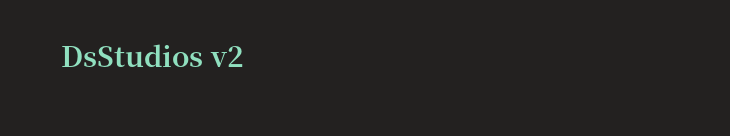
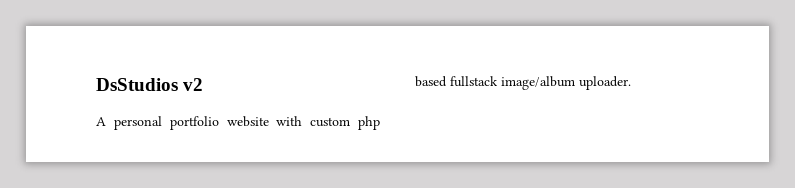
(244, 56) none -> [96,116,380,130] [415,76,631,90] // A personal portfolio website with custom php based fullstack image/album uploader.

